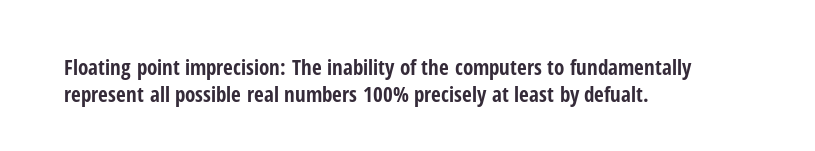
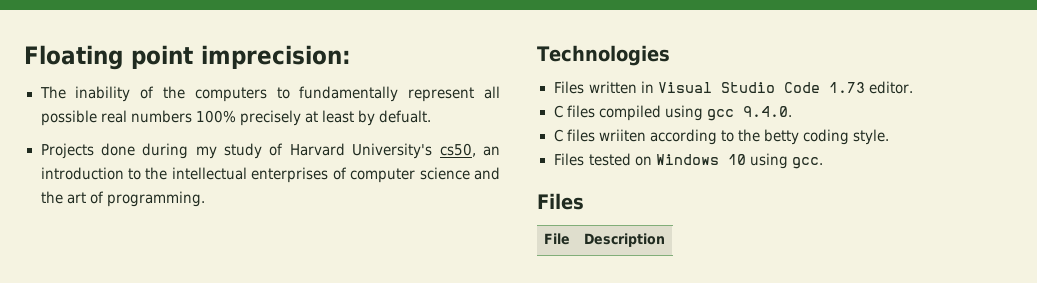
(287, 69) none -> (351, 57) //
(650, 94) none -> [40,143,501,159] [40,167,500,183] [40,191,205,207] [537,45,670,66] [553,81,913,94] [553,105,792,121] [553,129,889,145] [553,153,823,169] [537,193,584,210] [543,233,570,245] [583,233,665,247] // Projects done during my study of Harvard University's cs50, an introduction to the intellectual enterprises of computer science and the art of programming. // Technologies // Files written in Visual Studio Code 1.73 editor. // C files compiled using gcc 9.4.0. // C files wriiten according to the betty coding style. // Files tested on Windows 10 using gcc. // Files // File | Description

